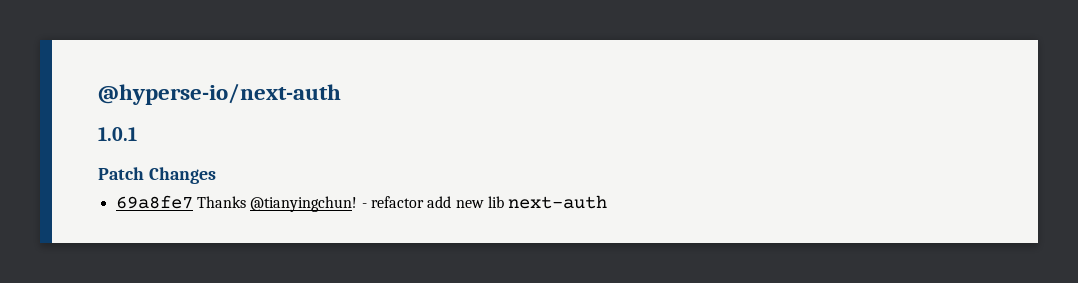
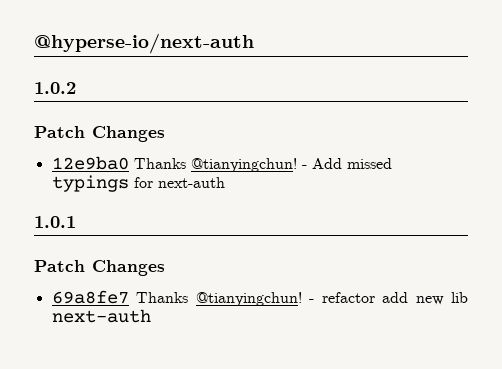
(341, 94) none -> [34,82,76,94] [34,126,165,142] [51,156,392,172] [51,175,225,192] // 1.0.2 // Patch Changes // 12e9ba0 Thanks @tianyingchun! - Add missed typings for next-auth

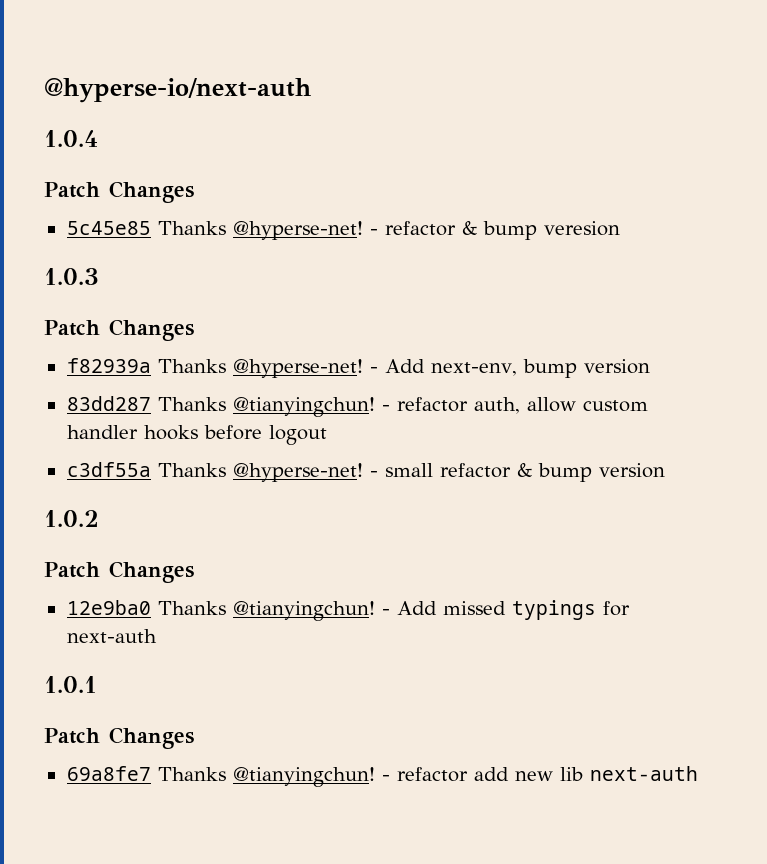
(254, 43) none -> [44,130,98,147] [44,181,194,203] [66,220,620,240] [44,268,99,285] [44,319,194,341] [66,358,650,378] [66,396,648,417] [66,425,327,445] [66,462,665,482] // 1.0.4 // Patch Changes // 5c45e85 Thanks @hyperse-net! - refactor & bump veresion // 1.0.3 // Patch Changes // f82939a Thanks @hyperse-net! - Add next-env, bump version // 83dd287 Thanks @tianyingchun! - refactor auth, allow custom handler hooks before logout // c3df55a Thanks @hyperse-net! - small refactor & bump version

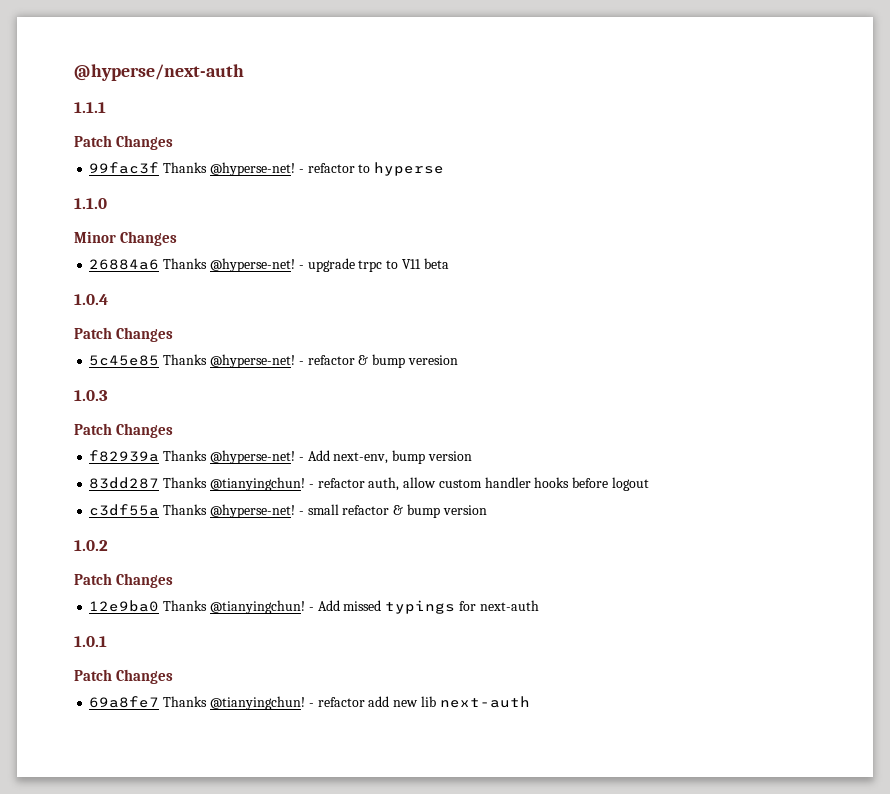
[44,78,311,103] @hyperse-io/next-auth -> [74,64,244,81] [74,102,106,113] [74,135,174,150] [89,162,445,176] [74,198,107,209] [74,231,178,246] [89,258,449,272] @hyperse/next-auth // 1.1.1 // Patch Changes // 99fac3f Thanks @hyperse-net! - refactor to hyperse // 1.1.0 // Minor Changes // 26884a6 Thanks @hyperse-net! - upgrade trpc to V11 beta

